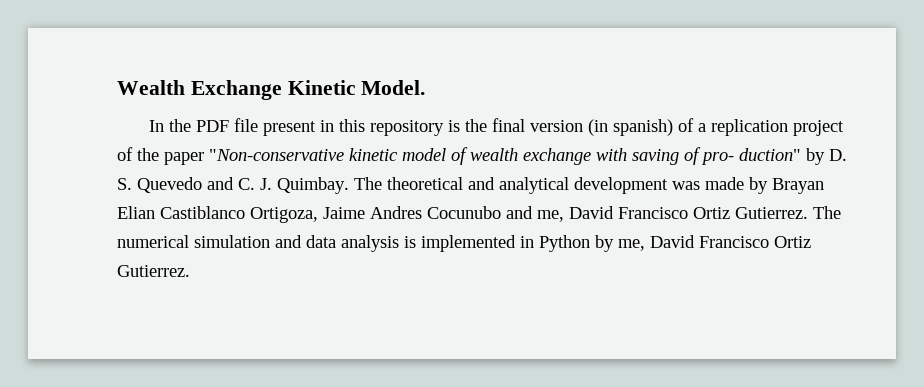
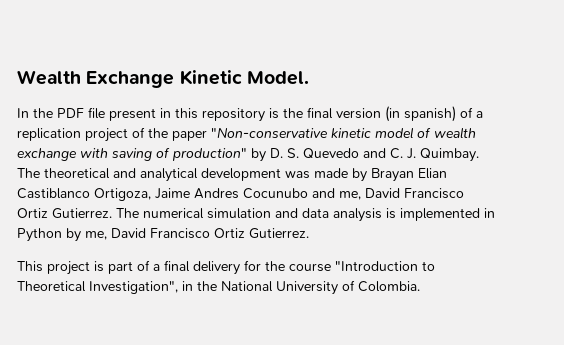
[701,148,801,165] pro- duction" -> [172,148,247,161] production"
(190, 271) none -> [17,260,435,275] [17,280,420,295] // This project is part of a final delivery for the course "Introduction to Theoretical Investigation", in the National University of Colombia.

